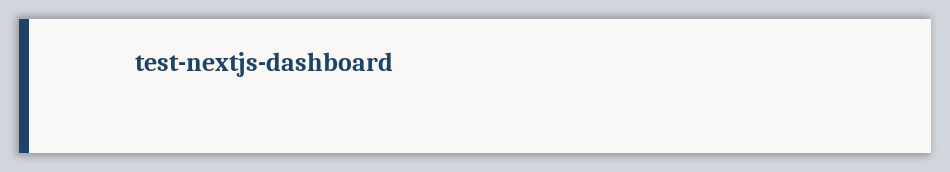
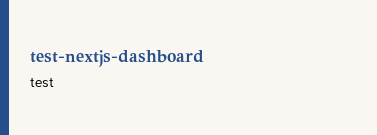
(393, 64) none -> [30,77,54,88] // test

